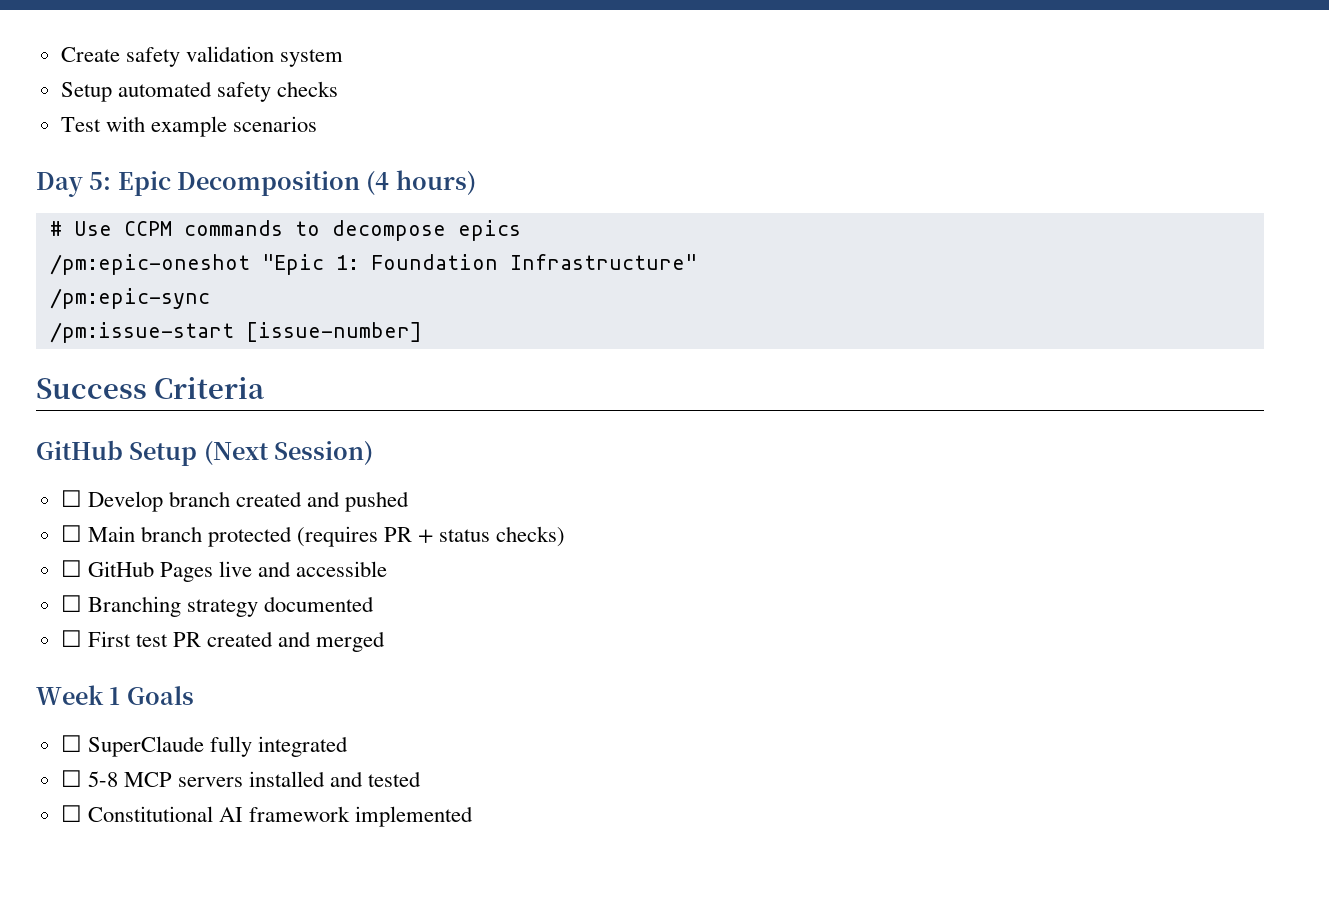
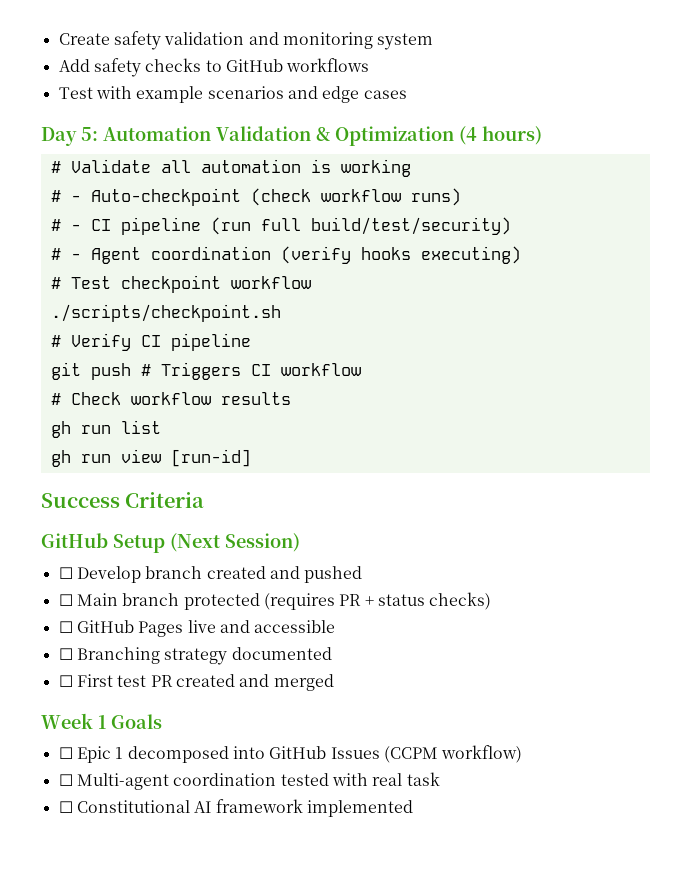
(274, 54) none -> [248,32,373,49] and monitoring
[60,81,212,102] Setup automated -> [58,59,90,72] Add
(338, 89) none -> [205,58,370,72] to GitHub workflows
(317, 124) none -> [287,86,407,103] and edge cases
[117,171,361,196] Epic Decomposition -> [103,126,454,146] Automation Validation & Optimization
[73,220,521,241] [49,254,697,275] [49,288,210,309] [49,322,422,343] Use CCPM commands to decompose epics // /pm:epic-oneshot "Epic 1: Foundation Infrastructure" // /pm:epic-sync // /pm:issue-start [issue-number] -> [70,159,411,177] [50,188,461,206] [50,217,511,235] [50,246,521,264] [50,275,311,293] [50,304,281,322] [50,333,251,351] [50,362,361,380] [50,392,291,405] [50,420,161,438] [50,449,251,467] Validate all automation is working // # - Auto-checkpoint (check workflow runs) // # - CI pipeline (run full build/test/security) // # - Agent coordination (verify hooks executing) // # Test checkpoint workflow // ./scripts/checkpoint.sh // # Verify CI pipeline // git push # Triggers CI workflow // # Check workflow results // gh run list // gh run view [run-id]
[87,736,348,757] [60,770,422,787] SuperClaude fully integrated // ☐ 5-8 MCP servers installed and tested -> [76,745,523,763] [58,772,440,790] Epic 1 decomposed into GitHub Issues (CCPM workflow) // ☐ Multi-agent coordination tested with real task

